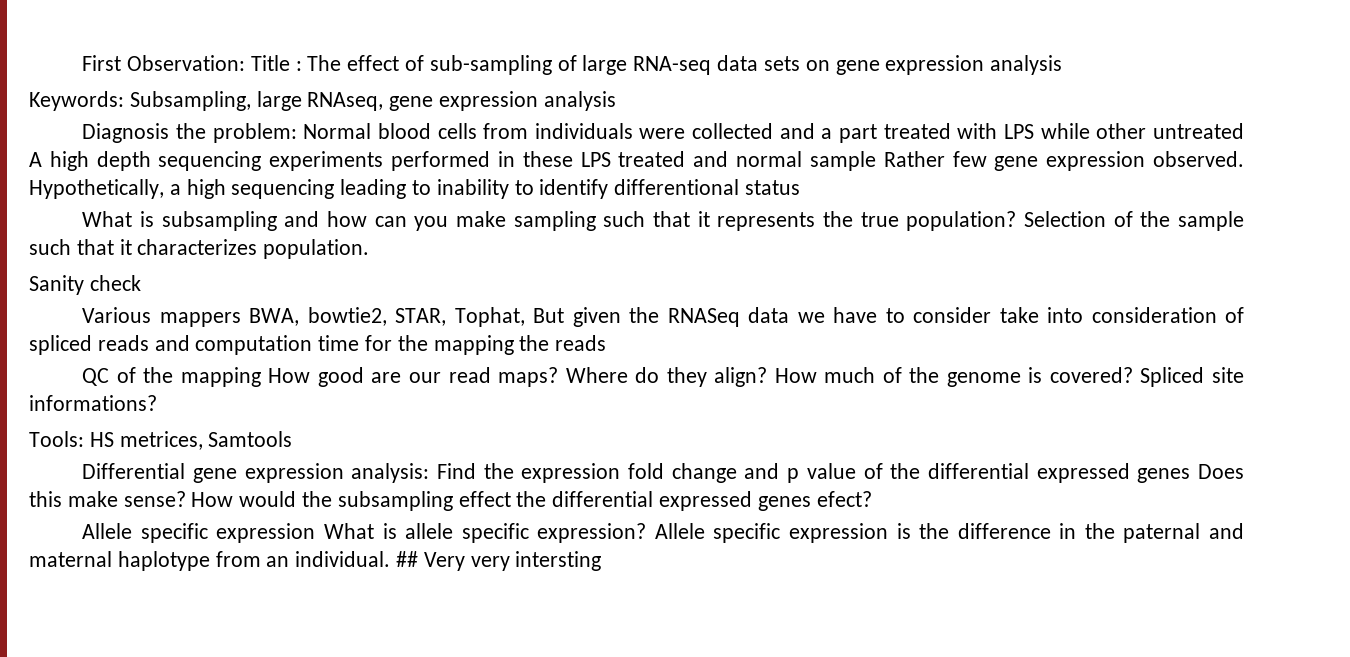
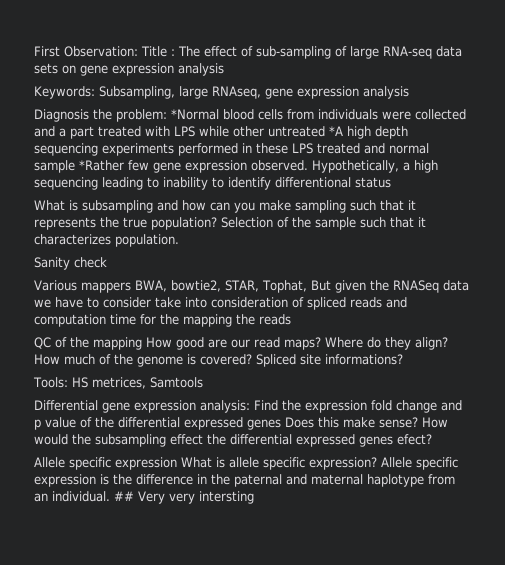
[303,123,372,139] Normal -> [171,109,219,120] *Normal
[29,152,42,167] A -> [329,126,343,136] *A
[883,151,945,167] Rather -> [79,160,124,171] *Rather

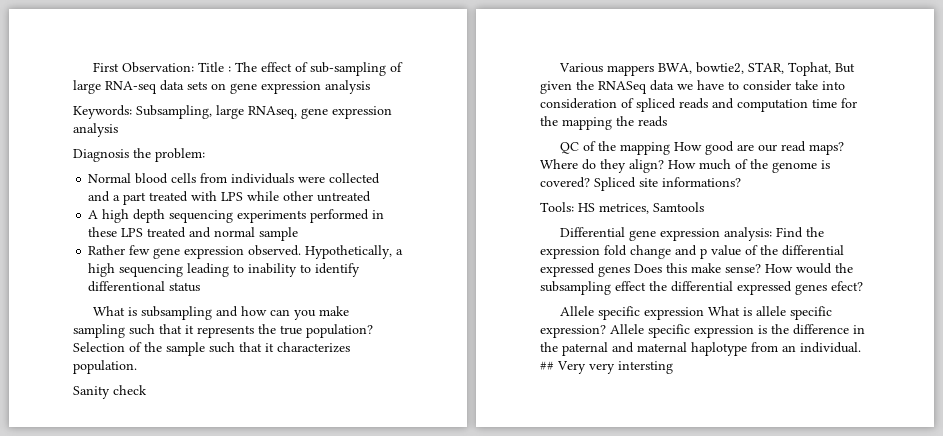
[171,109,219,120] *Normal -> [88,173,132,183] // Normal
[329,126,343,136] *A -> [88,210,99,219] // A
[79,160,124,171] *Rather -> [88,245,126,255] // Rather

